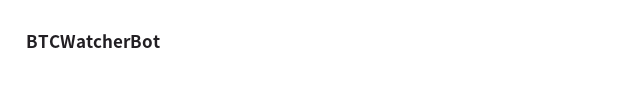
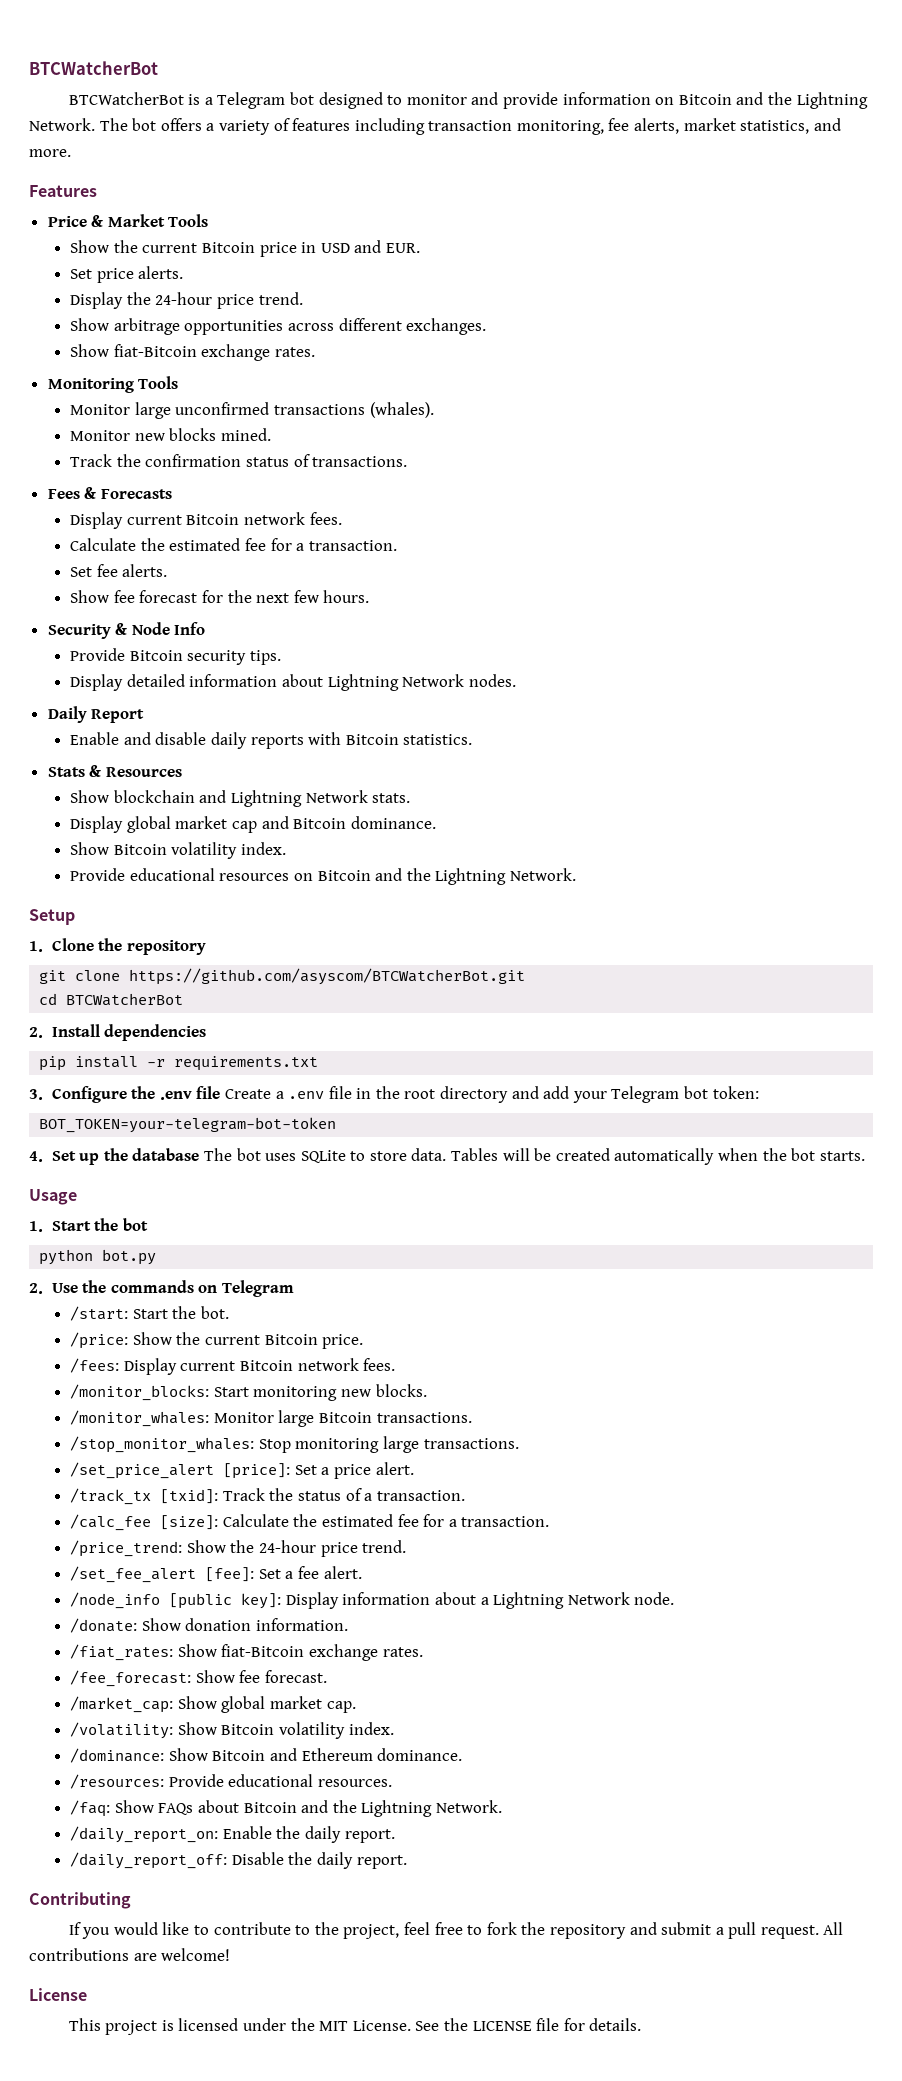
[26,34,160,48] BTCWatcherBot -> [29,61,158,75] [68,92,868,109] [29,118,841,135] [29,149,71,157] [29,185,97,197] [47,214,209,227] [70,240,420,257] [70,266,184,283] [70,292,303,309] [70,318,487,335] [70,344,316,361] [47,376,179,393] [70,402,434,419] [70,428,272,441] [70,454,408,467] [47,487,172,499] [70,512,342,529] [70,538,397,551] [70,564,168,577] [70,590,370,603] [47,622,206,639] [70,648,282,665] [70,674,516,691] [47,706,145,723] [70,732,473,749] [47,765,182,777] [70,790,411,807] [70,816,436,833] [70,842,287,859] [70,868,576,885] [29,909,75,925] [29,938,206,955] [39,968,526,985] [39,993,184,1006] [29,1024,207,1041] [39,1056,319,1071] [29,1086,759,1103] [39,1117,337,1133] [29,1148,865,1165] [29,1189,77,1205] [29,1218,148,1232] [39,1249,157,1265] [29,1280,294,1297] [70,1306,230,1321] [70,1332,364,1349] [70,1358,396,1375] [70,1384,427,1401] [70,1410,472,1427] [70,1436,519,1453] [70,1462,414,1479] [70,1488,465,1505] [70,1514,550,1531] [70,1540,407,1557] [70,1566,362,1583] [70,1592,675,1609] [70,1618,349,1633] [70,1644,423,1661] [70,1670,328,1687] [70,1696,356,1713] [70,1722,394,1739] [70,1748,463,1763] [70,1774,393,1789] [70,1800,502,1817] [70,1826,395,1843] [70,1852,407,1869] [29,1892,131,1909] [68,1922,844,1939] [29,1948,231,1961] [29,1988,87,2001] [68,2018,642,2035] BTCWatcherBot // BTCWatcherBot is a Telegram bot designed to monitor and provide information on Bitcoin and the Lightning Network. The bot offers a variety of features including transaction monitoring, fee alerts, market statistics, and more. // Features // Price & Market Tools // Show the current Bitcoin price in USD and EUR. // Set price alerts. // Display the 24-hour price trend. // Show arbitrage opportunities across different exchanges. // Show fiat-Bitcoin exchange rates. // Monitoring Tools // Monitor large unconfirmed transactions (whales). // Monitor new blocks mined. // Track the confirmation status of transactions. // Fees & Forecasts // Display current Bitcoin network fees. // Calculate the estimated fee for a transaction. // Set fee alerts. // Show fee forecast for the next few hours. // Security & Node Info // Provide Bitcoin security tips. // Display detailed information about Lightning Network nodes. // Daily Report // Enable and disable daily reports with Bitcoin statistics. // Stats & Resources // Show blockchain and Lightning Network stats. // Display global market cap and Bitcoin dominance. // Show Bitcoin volatility index. // Provide educational resources on Bitcoin and the Lightning Network. // Setup // 1. Clone the repository // git clone https://github.com/asyscom/BTCWatcherBot.git // cd BTCWatcherBot // 2. Install dependencies // pip install -r requirements.txt // 3. Configure the .env file Create a .env file in the root directory and add your Telegram bot token: // BOT_TOKEN=your-telegram-bot-token // 4. Set up the database The bot uses SQLite to store data. Tables will be created automatically when the bot starts. // Usage // 1. Start the bot // python bot.py // 2. Use the commands on Telegram // /start: Start the bot. // /price: Show the current Bitcoin price. // /fees: Display current Bitcoin network fees. // /monitor_blocks: Start monitoring new blocks. // /monitor_whales: Monitor large Bitcoin transactions. // /stop_monitor_whales: Stop monitoring large transactions. // /set_price_alert [price]: Set a price alert. // /track_tx [txid]: Track the status of a transaction. // /calc_fee [size]: Calculate the estimated fee for a transaction. // /price_trend: Show the 24-hour price trend. // /set_fee_alert [fee]: Set a fee alert. // /node_info [public key]: Display information about a Lightning Network node. // /donate: Show donation information. // /fiat_rates: Show fiat-Bitcoin exchange rates. // /fee_forecast: Show fee forecast. // /market_cap: Show global market cap. // /volatility: Show Bitcoin volatility index. // /dominance: Show Bitcoin and Ethereum dominance. // /resources: Provide educational resources. // /faq: Show FAQs about Bitcoin and the Lightning Network. // /daily_report_on: Enable the daily report. // /daily_report_off: Disable the daily report. // Contributing // If you would like to contribute to the project, feel free to fork the repository and submit a pull request. All contributions are welcome! // License // This project is licensed under the MIT License. See the LICENSE file for details.

